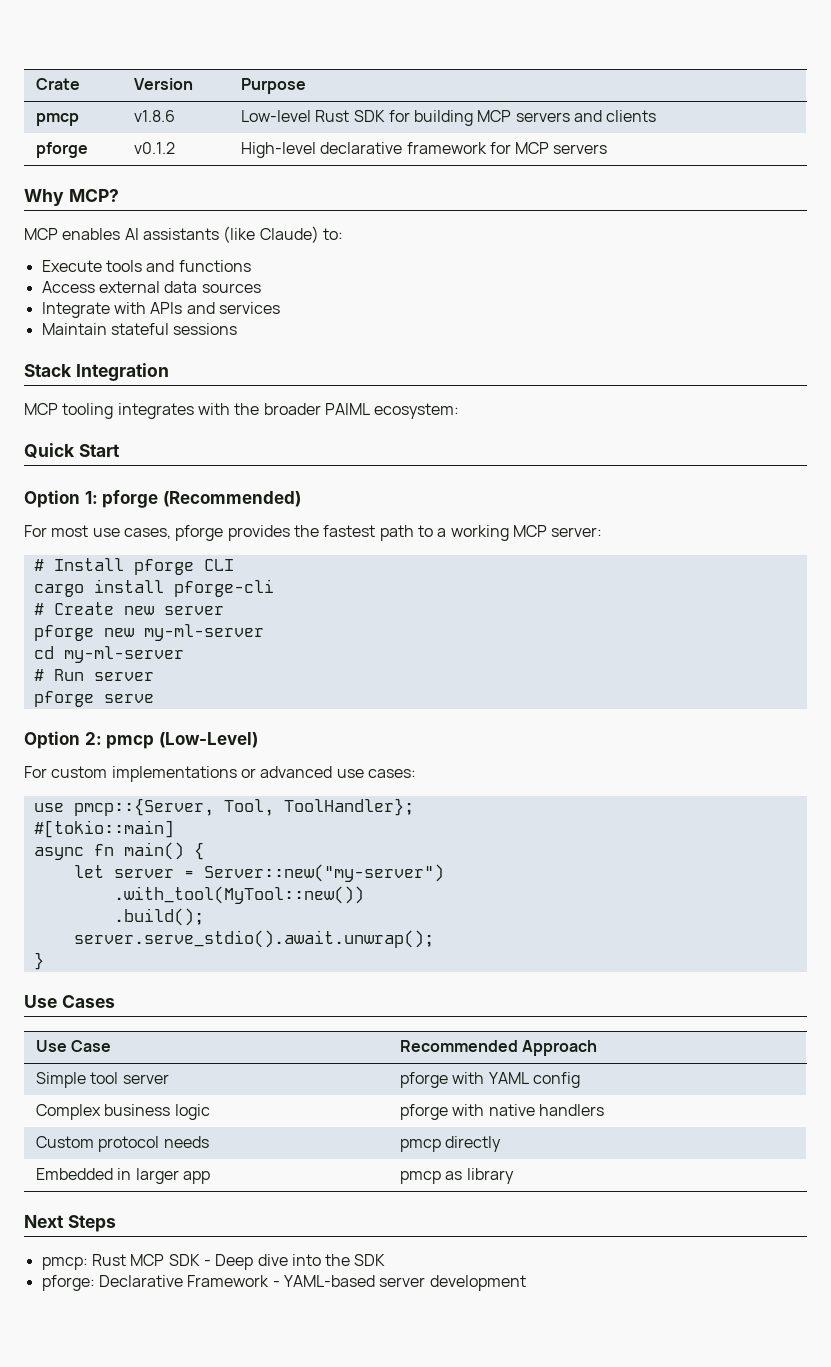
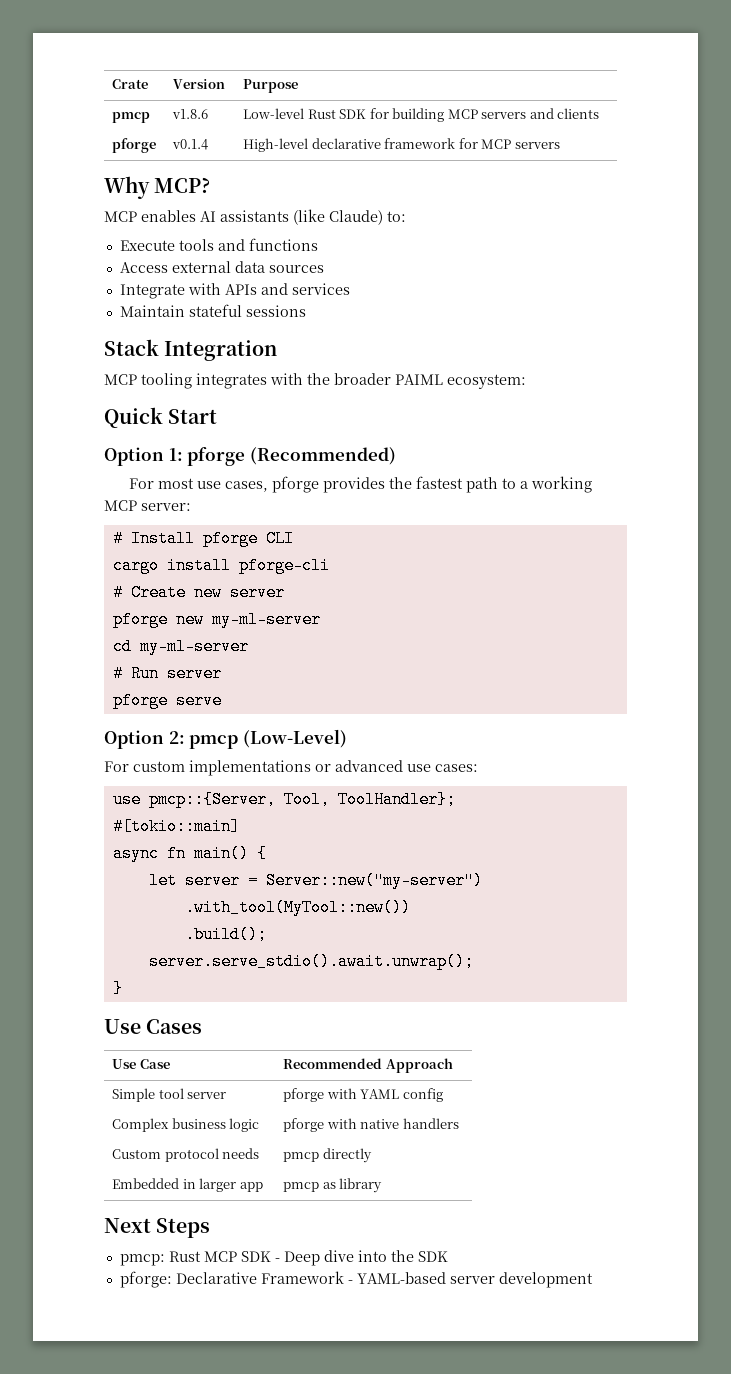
[133,142,175,154] v0.1.2 -> [172,139,209,150] v0.1.4

